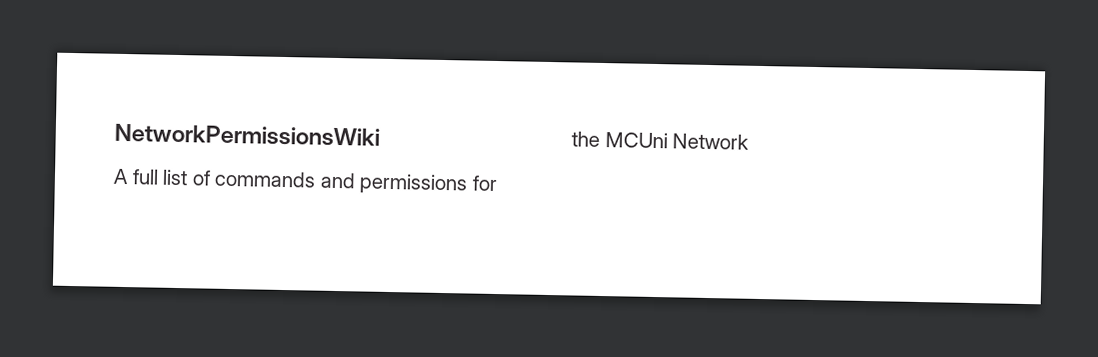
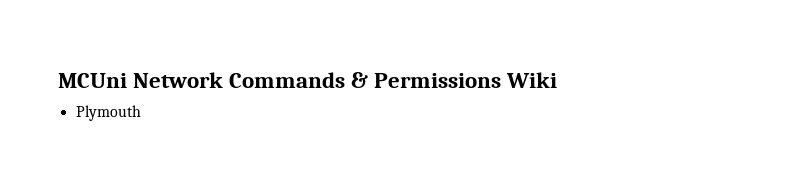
[114,123,380,147] [113,168,498,195] [571,131,750,150] NetworkPermissionsWiki // A full list of commands and permissions for the MCUni Network -> [58,72,558,88] [75,105,141,121] MCUni Network Commands & Permissions Wiki // Plymouth

